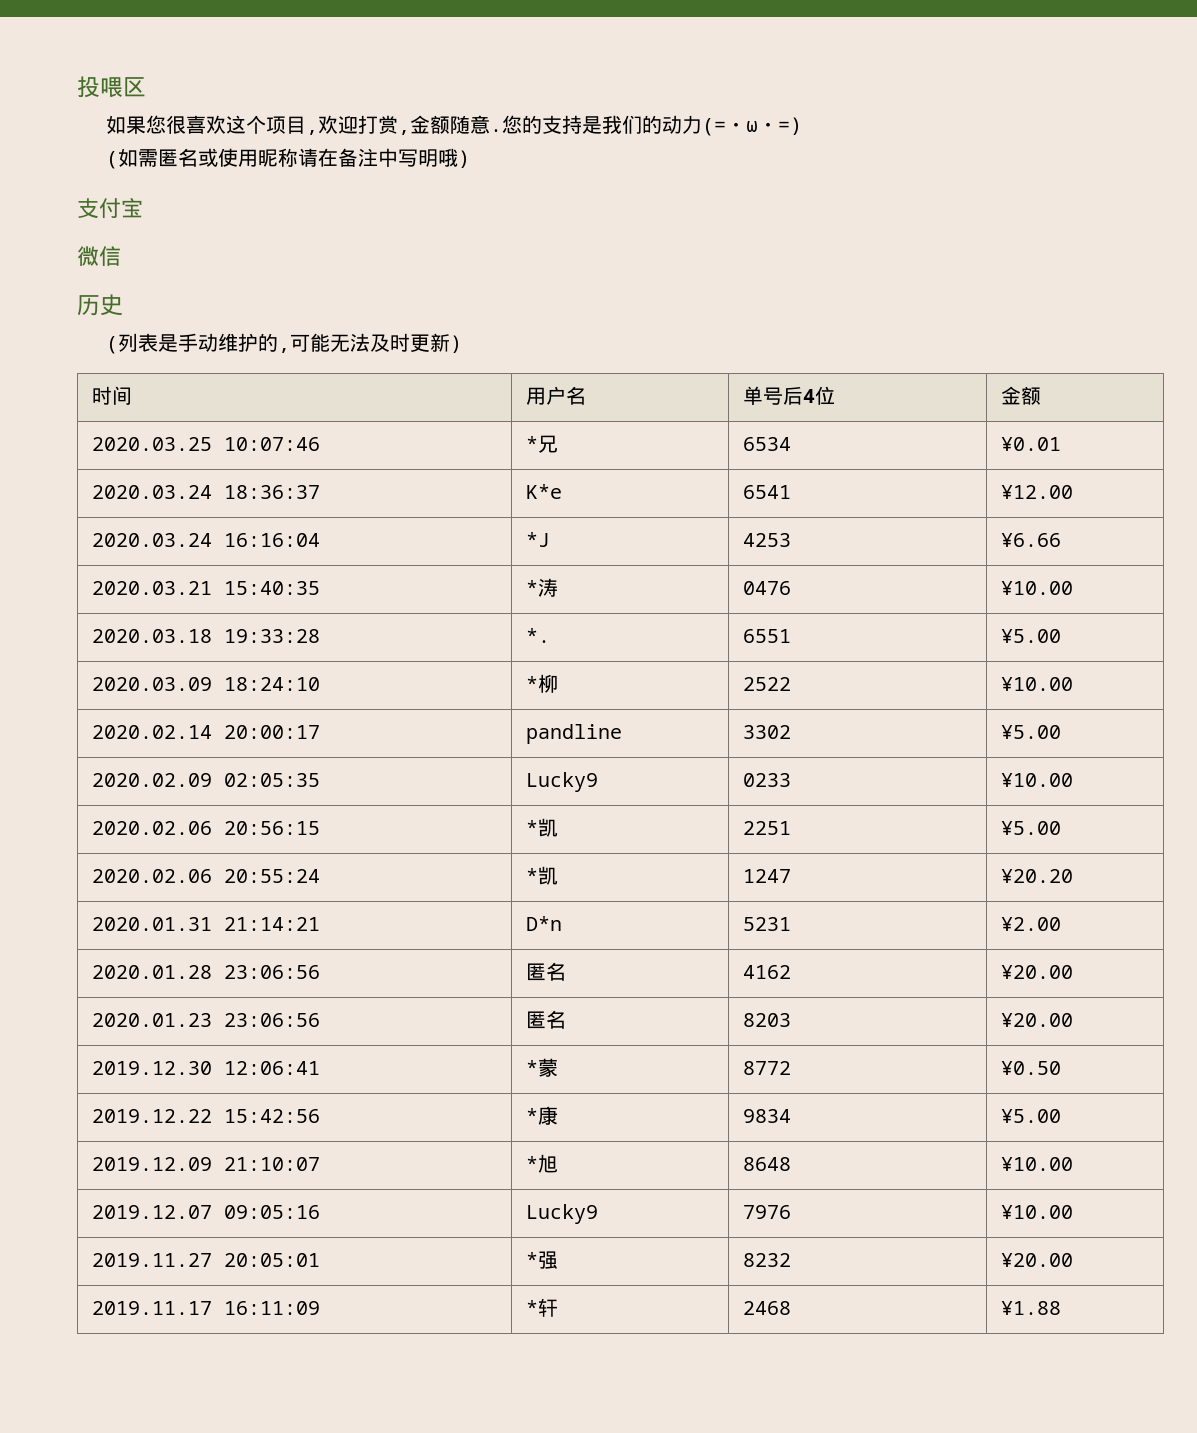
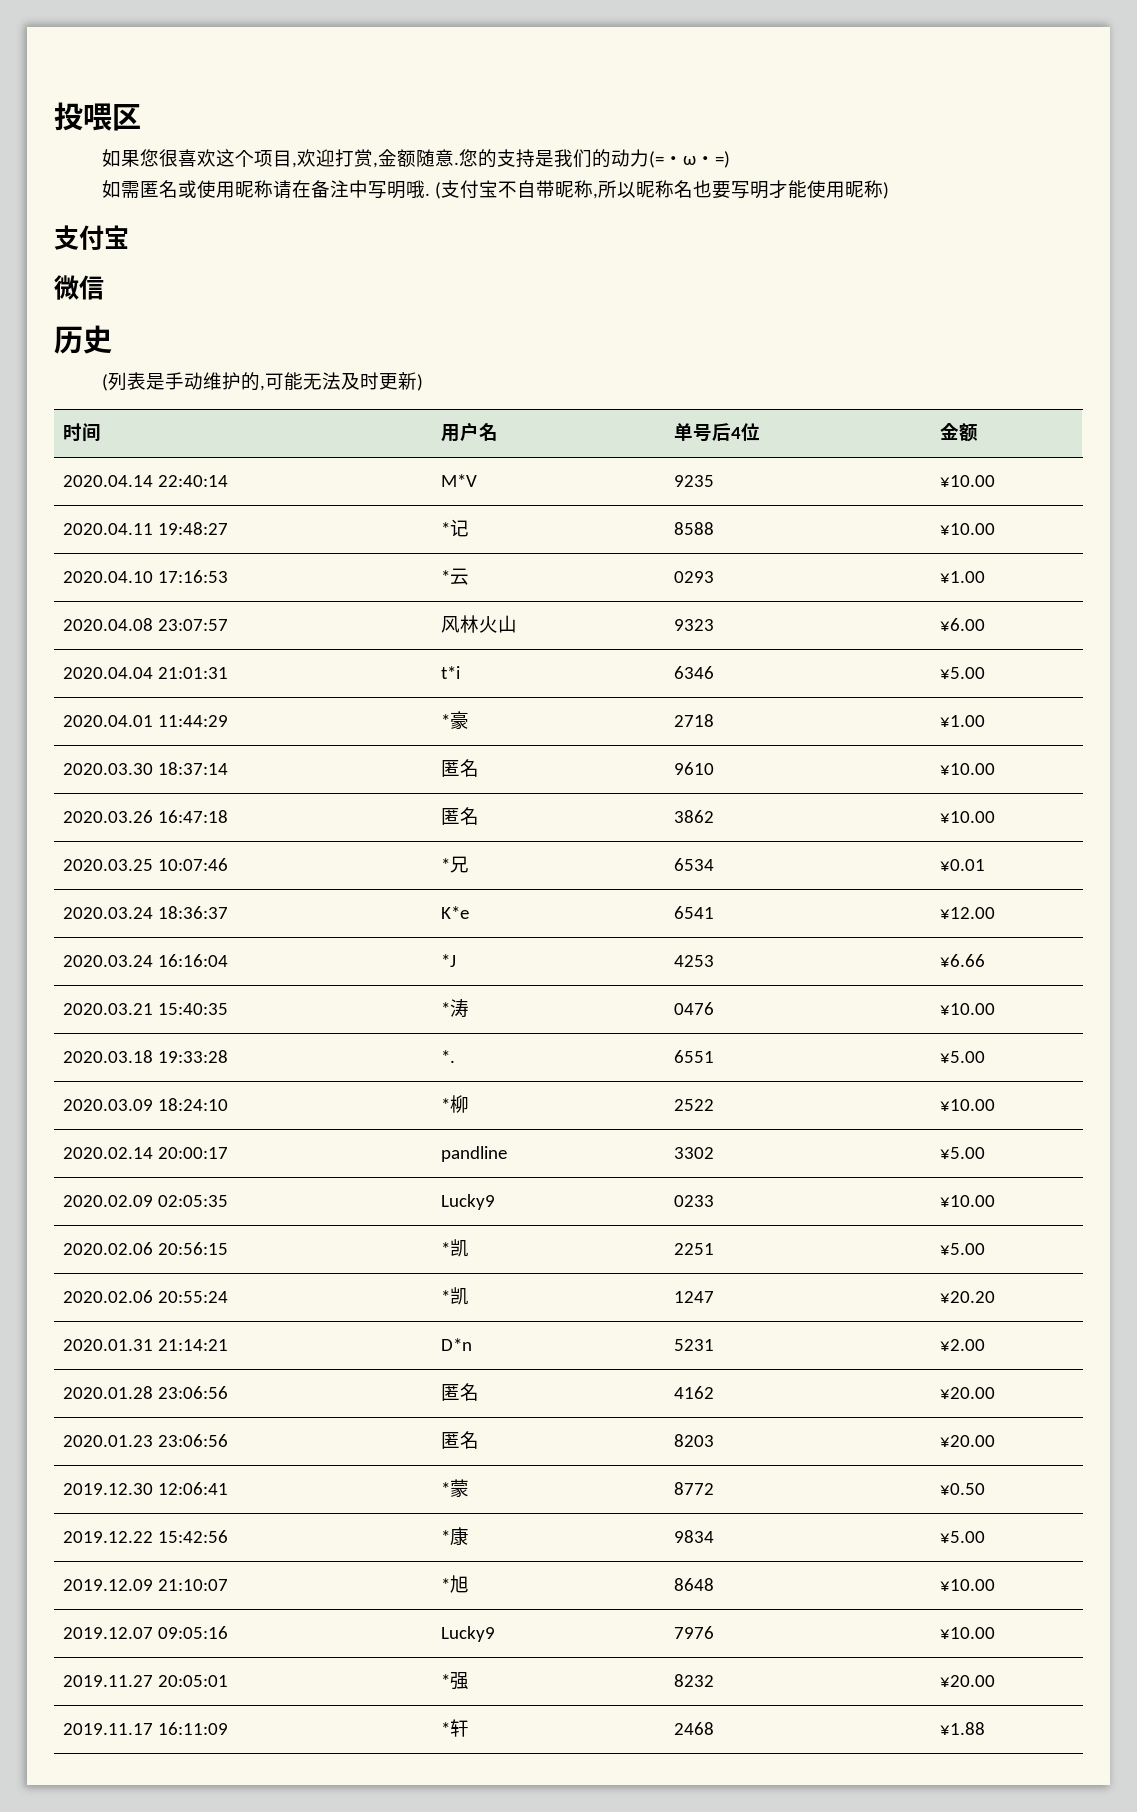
[106,151,119,169] ( -> (730, 159) none
(459, 157) none -> [424,180,883,199] . (支付宝不自带昵称,所以昵称名也要写明才能使用昵称
(1041, 395) none -> [62,475,228,487] [440,474,477,487] [673,475,714,487] [939,475,995,487] [62,522,228,535] [440,519,469,537] [673,522,714,535] [939,523,995,535] [62,570,228,583] [440,568,469,585] [673,571,714,583] [939,571,985,583] [62,618,228,631] [440,615,517,633] [673,619,714,631] [939,618,985,631] [62,667,228,679] [440,666,460,679] [673,666,714,679] [939,667,985,679] [62,715,228,727] [440,711,469,729] [673,714,714,727] [939,715,985,727] [62,762,228,775] [440,759,479,777] [673,762,714,775] [939,763,995,775] [62,810,228,823] [440,807,479,825] [673,810,714,823] [939,811,995,823] // 2020.04.14 22:40:14 | M*V | 9235 | ¥10.00 // 2020.04.11 19:48:27 | *记 | 8588 | ¥10.00 // 2020.04.10 17:16:53 | *云 | 0293 | ¥1.00 // 2020.04.08 23:07:57 | 风林火山 | 9323 | ¥6.00 // 2020.04.04 21:01:31 | t*i | 6346 | ¥5.00 // 2020.04.01 11:44:29 | *豪 | 2718 | ¥1.00 // 2020.03.30 18:37:14 | 匿名 | 9610 | ¥10.00 // 2020.03.26 16:47:18 | 匿名 | 3862 | ¥10.00

